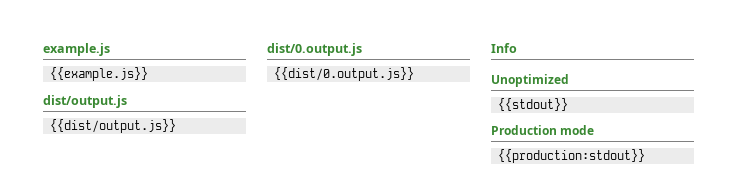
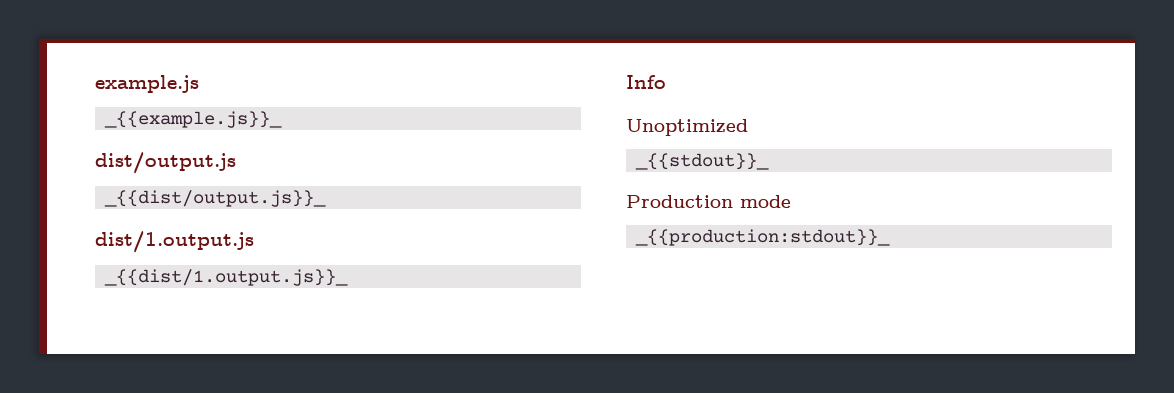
[49,67,148,81] {{example.js}} -> [103,111,282,128] _{{example.js}}_
[49,119,176,133] [267,43,362,56] [273,67,414,81] {{dist/output.js}} // dist/0.output.js // {{dist/0.output.js}} -> [103,190,326,207] [95,231,254,253] [103,269,348,286] _{{dist/output.js}}_ // dist/1.output.js // _{{dist/1.output.js}}_
[497,98,568,111] {{stdout}} -> [634,153,769,170] _{{stdout}}_
[497,149,645,163] {{production:stdout}} -> [634,229,890,246] _{{production:stdout}}_

